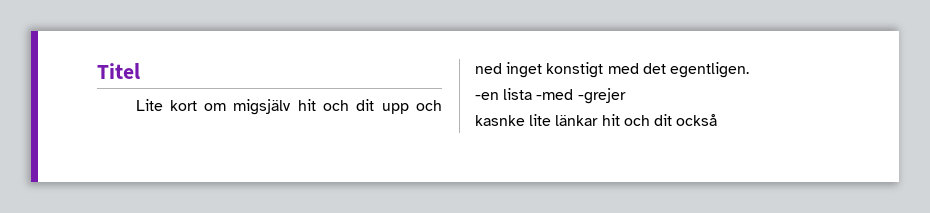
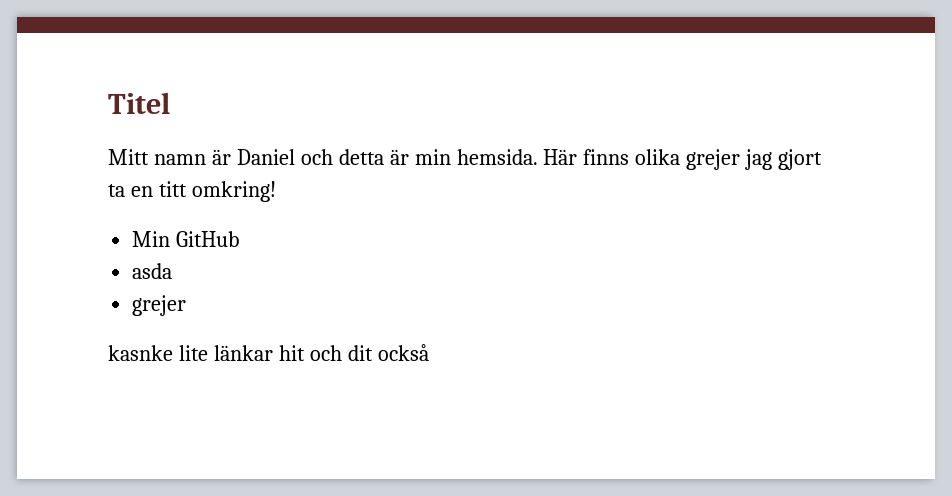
[135,99,442,115] [475,62,749,78] [475,88,626,104] Lite kort om migsjälv hit och dit upp och ned inget konstigt med det egentligen. // -en lista -med -grejer -> [108,149,823,170] [108,181,276,202] [132,231,240,247] [132,263,173,279] [132,295,187,316] Mitt namn är Daniel och detta är min hemsida. Här finns olika grejer jag gjort ta en titt omkring! // Min GitHub // asda // grejer

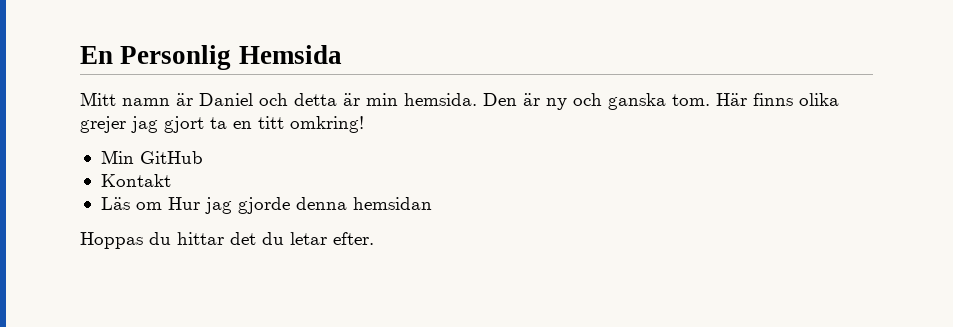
[108,92,170,114] Titel -> [80,45,342,70] En Personlig Hemsida
(538, 157) none -> [483,93,710,110] Den är ny och ganska tom.
[132,263,173,279] [132,295,187,316] [108,344,429,361] asda // grejer // kasnke lite länkar hit och dit också -> [100,174,171,187] [100,197,432,214] [80,232,374,249] Kontakt // Läs om Hur jag gjorde denna hemsidan // Hoppas du hittar det du letar efter.

